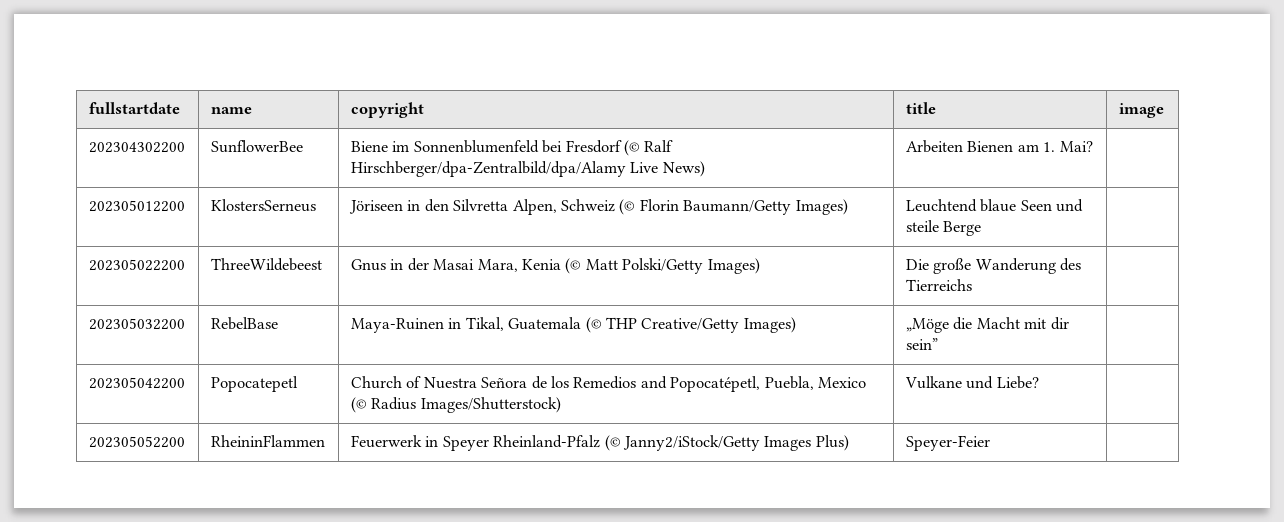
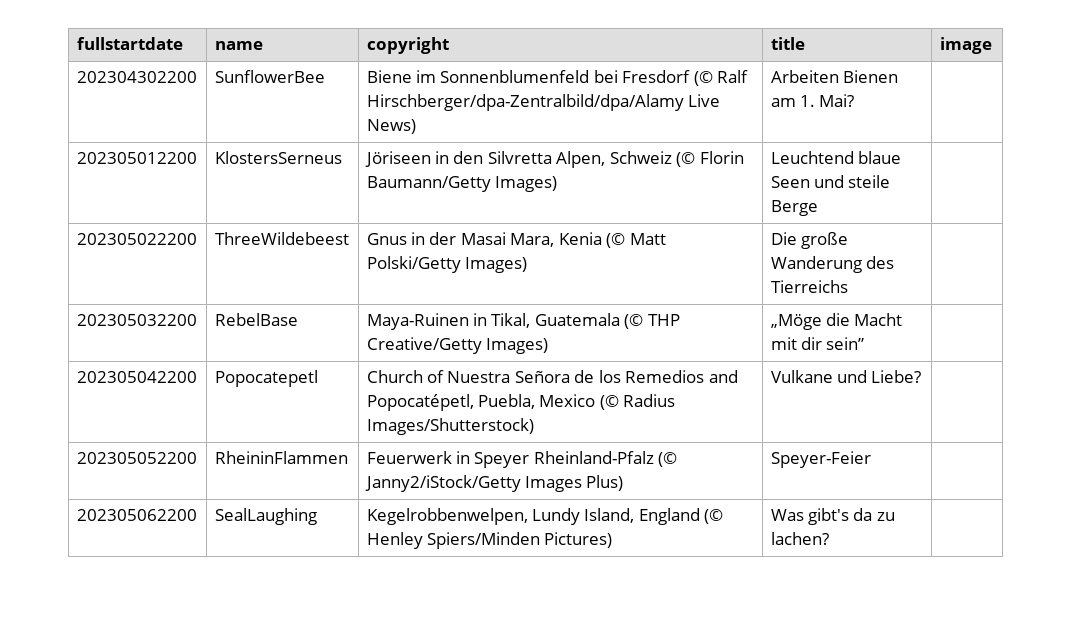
(990, 443) none -> [76,509,197,521] [214,508,317,525] [366,508,724,525] [366,532,613,549] [770,508,895,525] [770,532,829,545] // 202305062200 | SealLaughing | Kegelrobbenwelpen, Lundy Island, England (© Henley Spiers/Minden Pictures) | Was gibt's da zu lachen? |

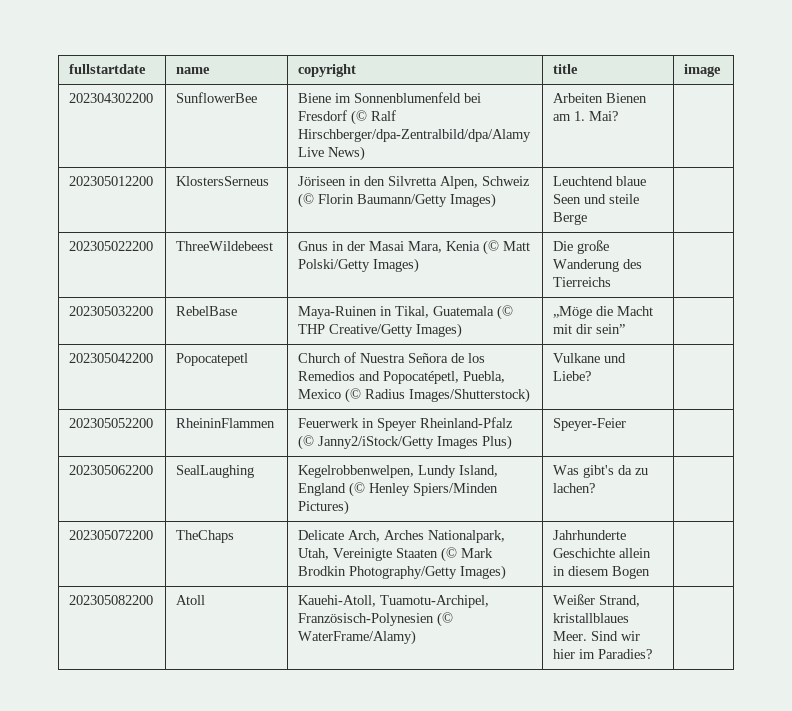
(829, 538) none -> [69,530,154,540] [176,530,235,543] [298,530,506,543] [298,547,494,562] [298,565,507,580] [553,530,627,540] [553,548,652,558] [553,566,651,579] [69,595,154,605] [176,595,206,605] [298,595,490,608] [298,612,454,627] [298,630,417,645] [553,594,641,607] [553,613,630,623] [553,631,641,641] [553,649,653,659] // 202305072200 | TheChaps | Delicate Arch, Arches Nationalpark, Utah, Vereinigte Staaten (© Mark Brodkin Photography/Getty Images) | Jahrhunderte Geschichte allein in diesem Bogen | // 202305082200 | Atoll | Kauehi-Atoll, Tuamotu-Archipel, Französisch-Polynesien (© WaterFrame/Alamy) | Weißer Strand, kristallblaues Meer. Sind wir hier im Paradies? |

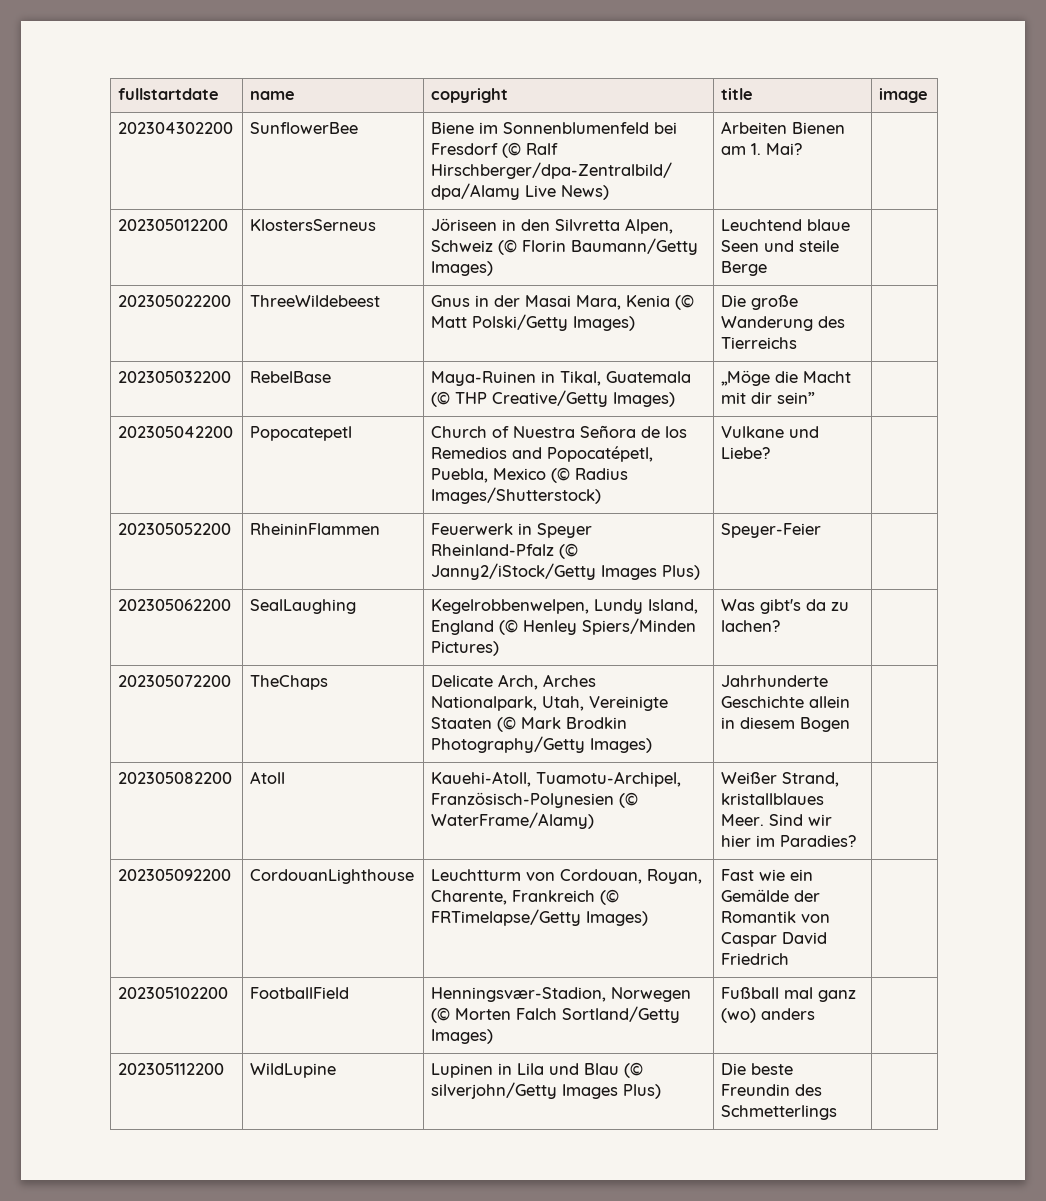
(653, 654) none -> [118,869,232,881] [250,869,415,884] [431,869,703,884] [431,889,620,905] [431,909,649,926] [721,869,814,881] [721,889,821,902] [721,911,831,923] [721,932,828,947] [721,953,790,965] [118,987,229,999] [250,987,350,999] [431,987,692,1002] [431,1006,681,1023] [431,1029,494,1044] [721,987,857,1002] [721,1008,816,1023] [118,1063,225,1075] [250,1063,337,1078] [431,1062,644,1078] [431,1082,662,1099] [721,1063,794,1075] [721,1084,823,1096] [721,1105,838,1120] // 202305092200 | CordouanLighthouse | Leuchtturm von Cordouan, Royan, Charente, Frankreich (© FRTimelapse/Getty Images) | Fast wie ein Gemälde der Romantik von Caspar David Friedrich | // 202305102200 | FootballField | Henningsvær-Stadion, Norwegen (© Morten Falch Sortland/Getty Images) | Fußball mal ganz (wo) anders | // 202305112200 | WildLupine | Lupinen in Lila und Blau (© silverjohn/Getty Images Plus) | Die beste Freundin des Schmetterlings |

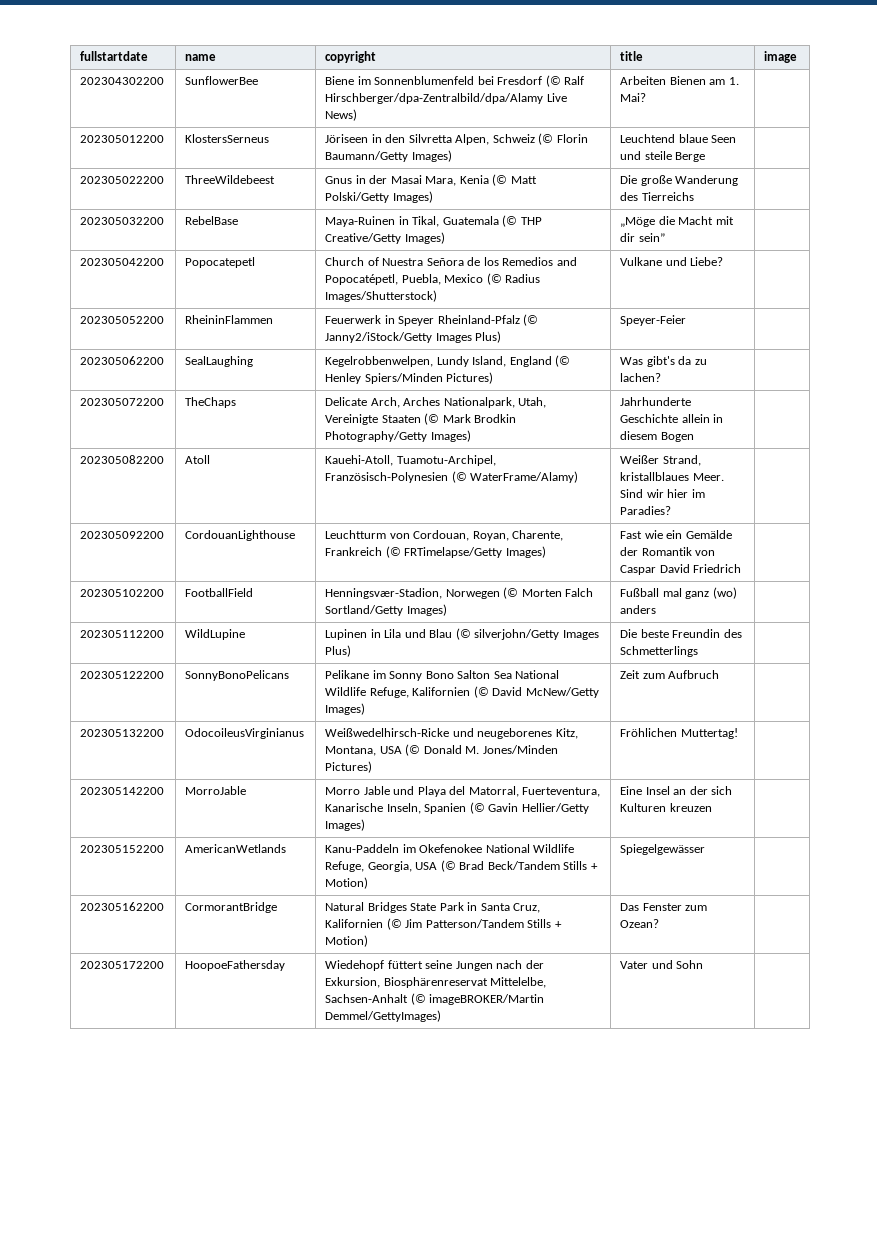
(838, 1112) none -> [80,671,165,679] [185,670,290,681] [325,670,560,681] [325,686,599,698] [325,703,366,715] [620,670,720,679] [80,729,165,737] [185,728,305,739] [325,728,578,739] [325,744,558,756] [325,761,373,773] [620,728,738,739] [80,787,165,795] [185,786,247,795] [325,786,601,797] [325,802,589,814] [325,819,366,831] [620,786,733,795] [620,803,712,812] [80,845,165,853] [185,844,287,853] [325,844,575,853] [325,860,598,872] [325,877,369,889] [620,844,706,855] [80,902,165,911] [185,902,278,913] [325,902,541,913] [325,918,562,930] [325,935,369,947] [620,903,708,911] [620,919,660,928] [80,961,165,969] [185,960,286,971] [325,960,544,971] [325,977,547,988] [325,993,545,1005] [325,1010,442,1022] [620,960,704,969] // 202305122200 | SonnyBonoPelicans | Pelikane im Sonny Bono Salton Sea National Wildlife Refuge, Kalifornien (© David McNew/Getty Images) | Zeit zum Aufbruch | // 202305132200 | OdocoileusVirginianus | Weißwedelhirsch-Ricke und neugeborenes Kitz, Montana, USA (© Donald M. Jones/Minden Pictures) | Fröhlichen Muttertag! | // 202305142200 | MorroJable | Morro Jable und Playa del Matorral, Fuerteventura, Kanarische Inseln, Spanien (© Gavin Hellier/Getty Images) | Eine Insel an der sich Kulturen kreuzen | // 202305152200 | AmericanWetlands | Kanu-Paddeln im Okefenokee National Wildlife Refuge, Georgia, USA (© Brad Beck/Tandem Stills + Motion) | Spiegelgewässer | // 202305162200 | CormorantBridge | Natural Bridges State Park in Santa Cruz, Kalifornien (© Jim Patterson/Tandem Stills + Motion) | Das Fenster zum Ozean? | // 202305172200 | HoopoeFathersday | Wiedehopf füttert seine Jungen nach der Exkursion, Biosphärenreservat Mittelelbe, Sachsen-Anhalt (© imageBROKER/Martin Demmel/GettyImages) | Vater und Sohn |

